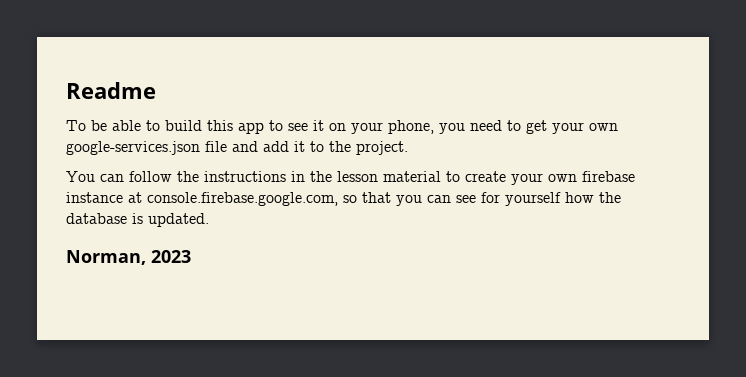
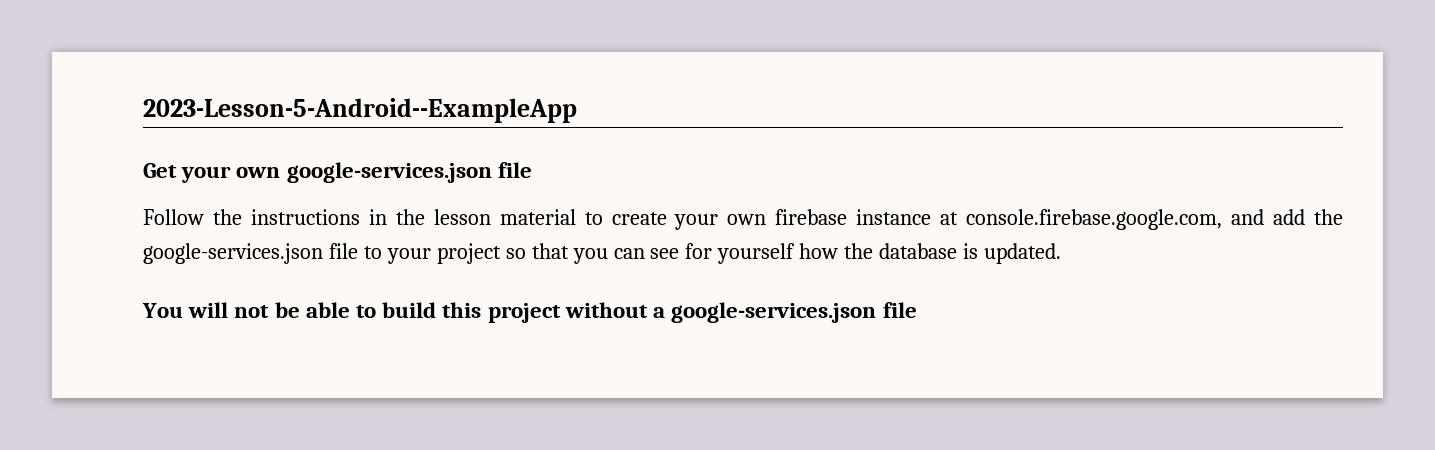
[66,82,156,99] [66,120,618,134] [66,141,408,155] [66,171,172,182] Readme // To be able to build this app to see it on your phone, you need to get your own google-services.json file and add it to the project. // You can follow -> [143,98,577,123] [143,162,532,183] [143,209,204,225] 2023-Lesson-5-Android--ExampleApp // Get your own google-services.json file // Follow
(338, 199) none -> [1231,209,1344,225] [143,243,501,264] and add the google-services.json file to your project
[66,250,191,265] Norman, 2023 -> [142,302,917,323] You will not be able to build this project without a google-services.json file

